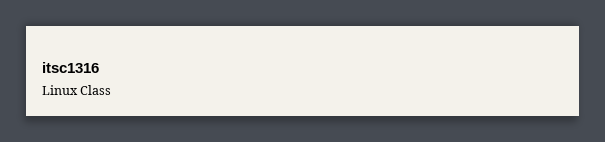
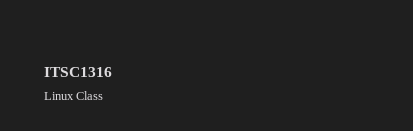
[42,62,99,73] itsc1316 -> [44,67,112,77] ITSC1316

